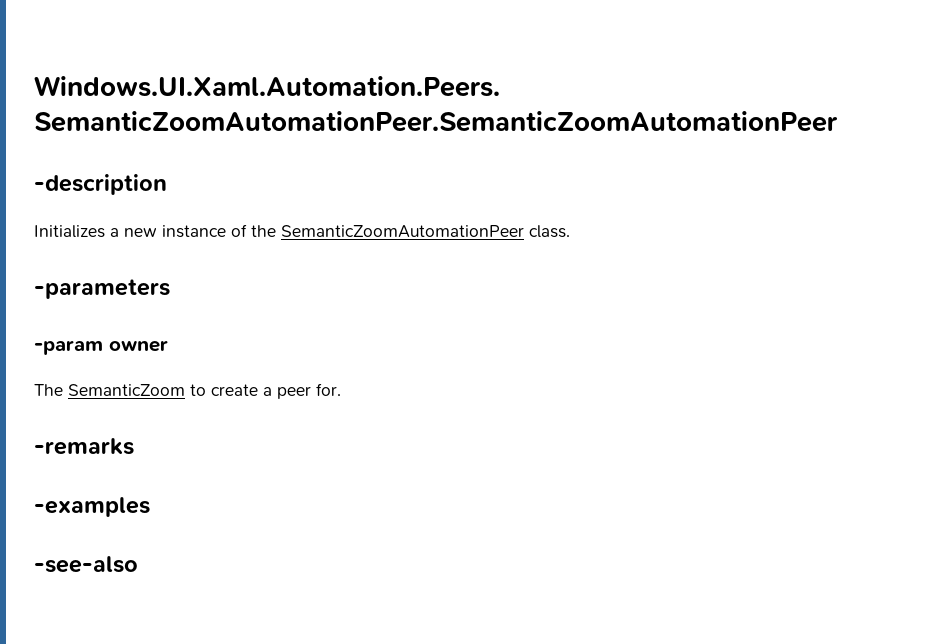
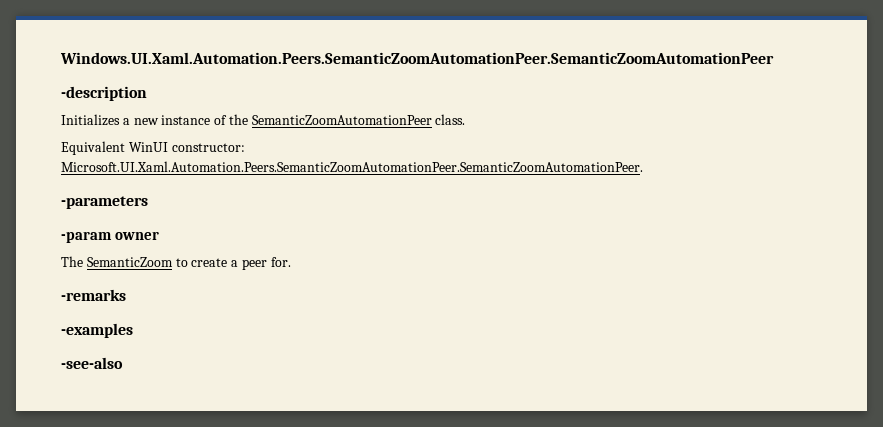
(570, 231) none -> [61,141,245,155] [61,161,643,172] // Equivalent WinUI constructor: Microsoft.UI.Xaml.Automation.Peers.SemanticZoomAutomationPeer.SemanticZoomAutomationPeer.

